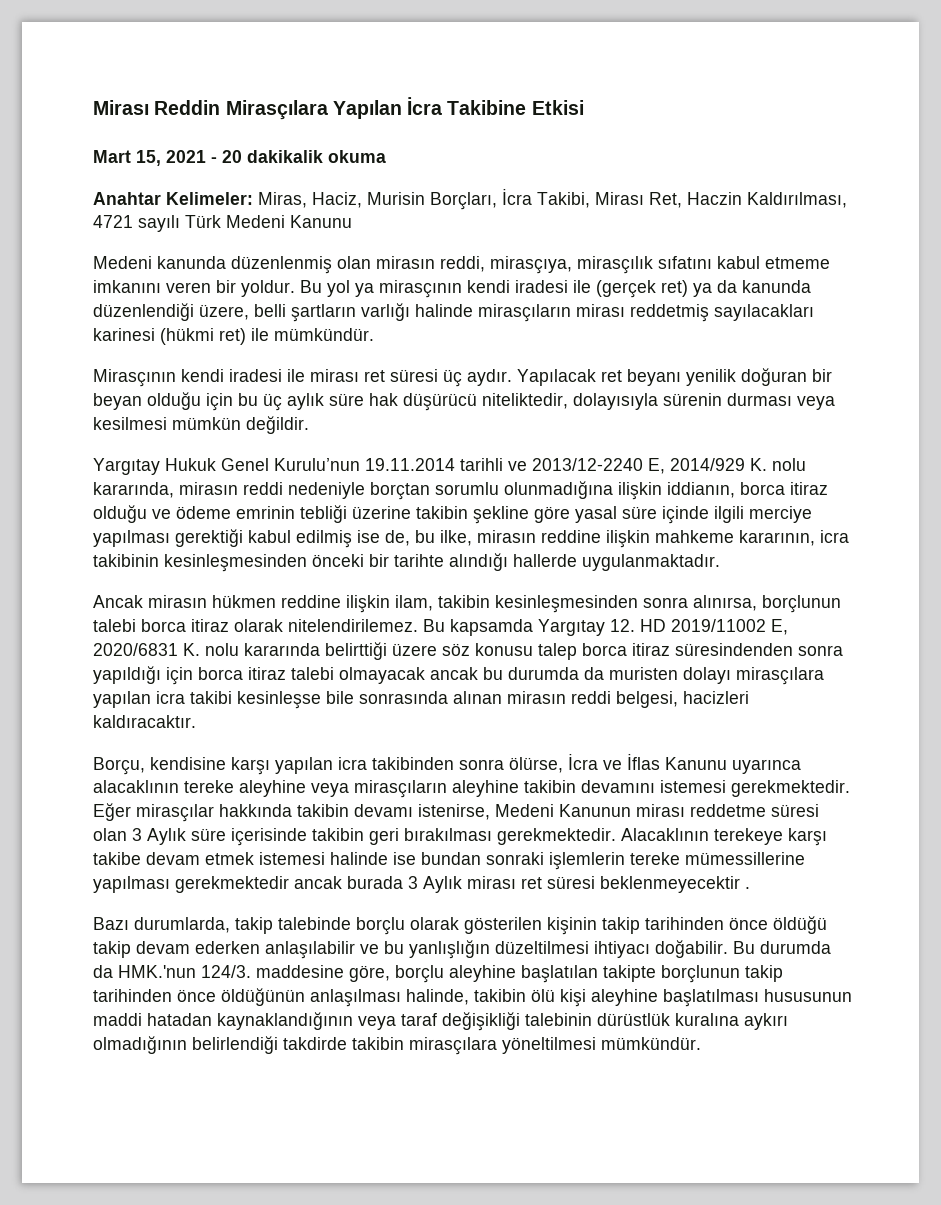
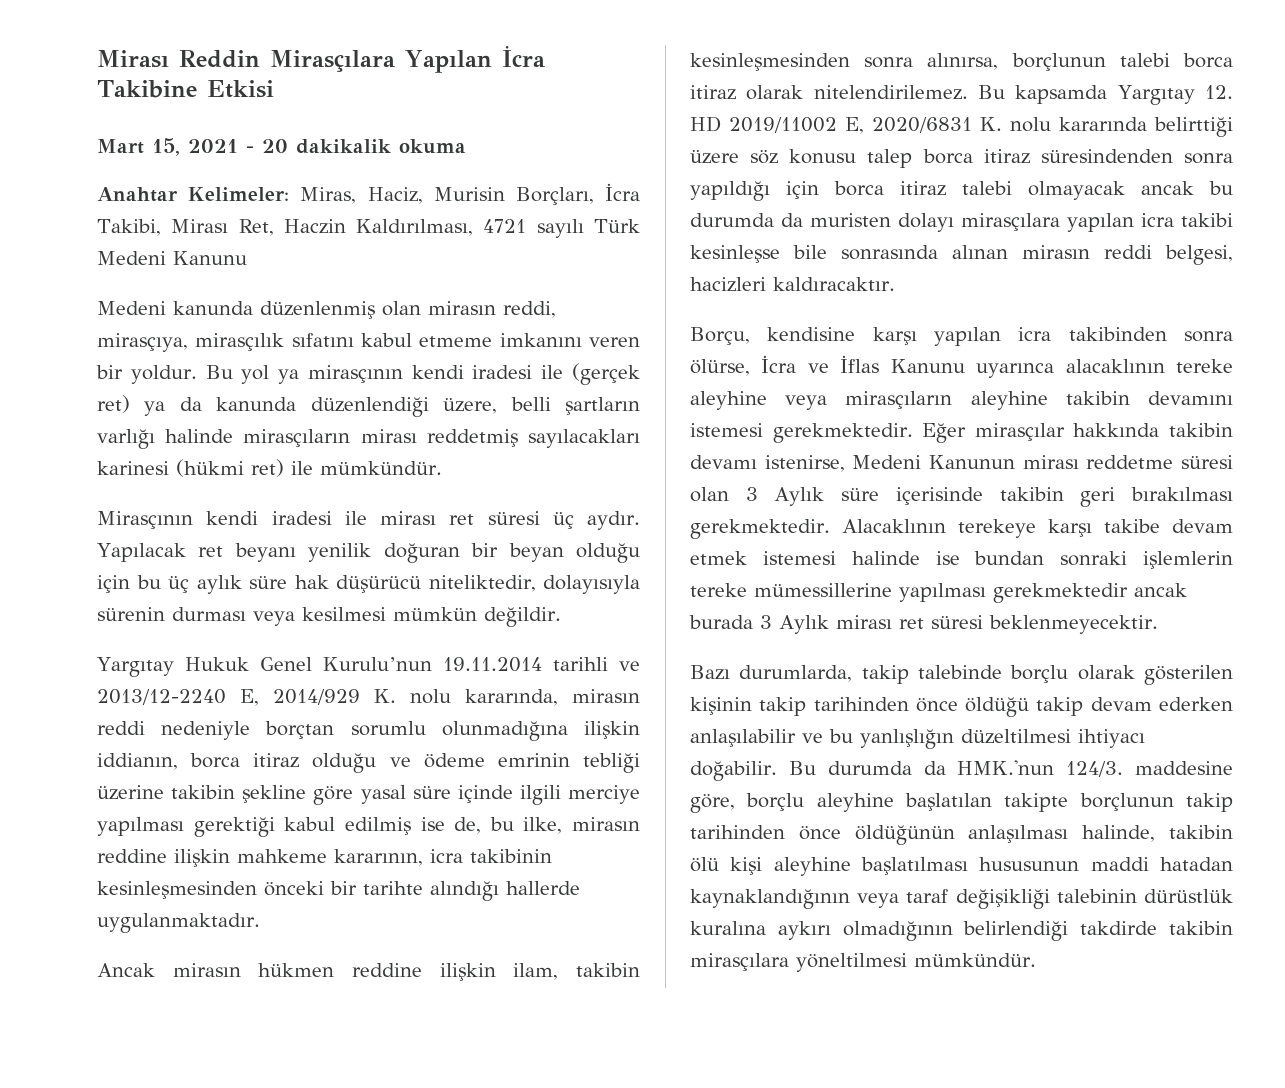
[600,876,750,893] beklenmeyecektir . -> [988,615,1158,634] beklenmeyecektir.

